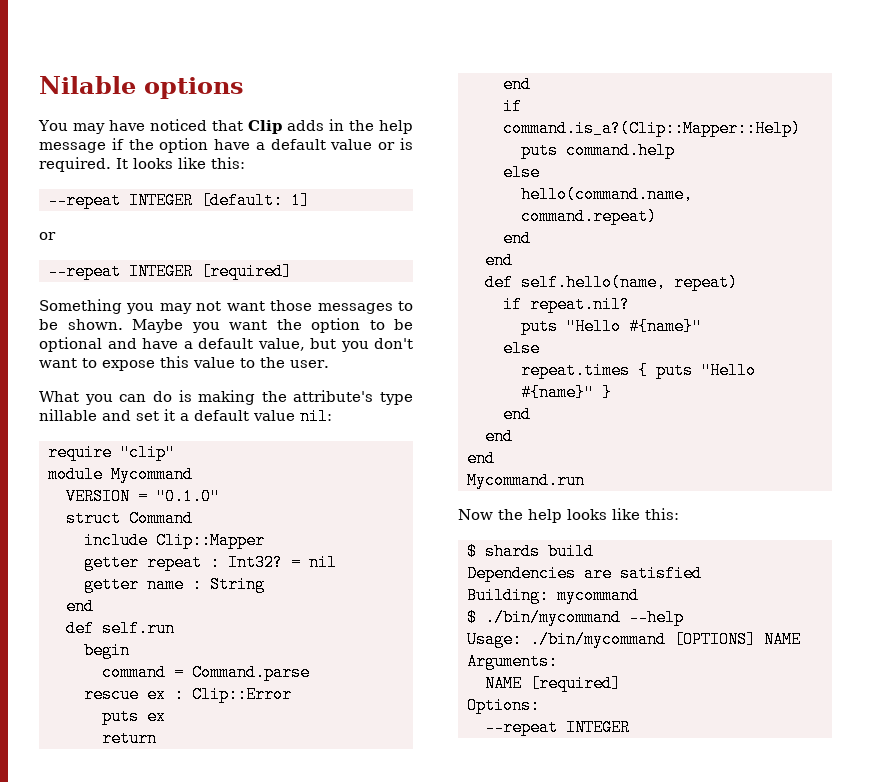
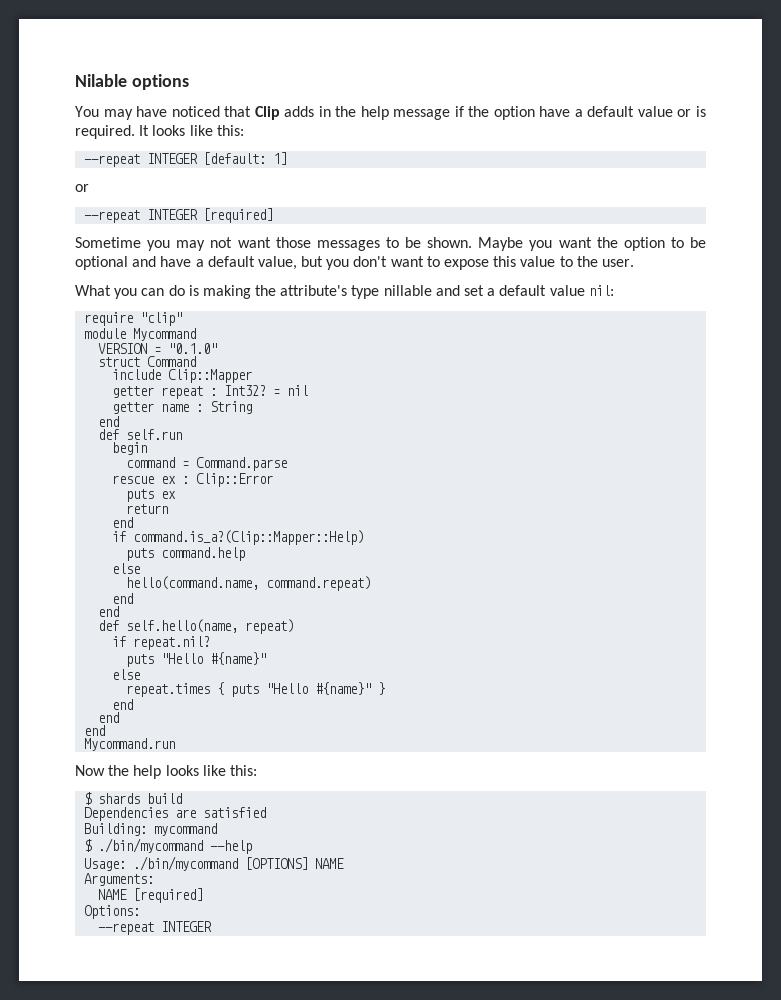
[39,299,122,314] Something -> [75,237,141,248] Sometime
[164,409,175,421] it -> (485, 290) none

